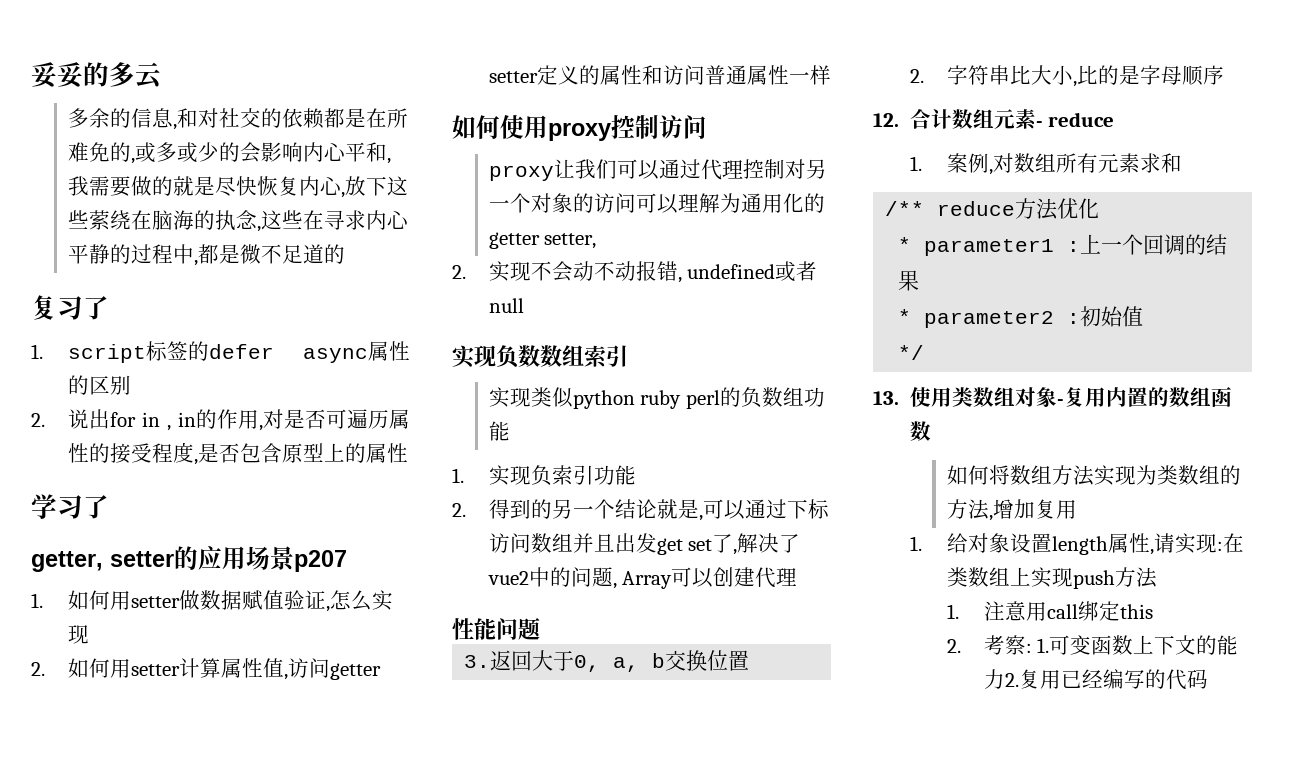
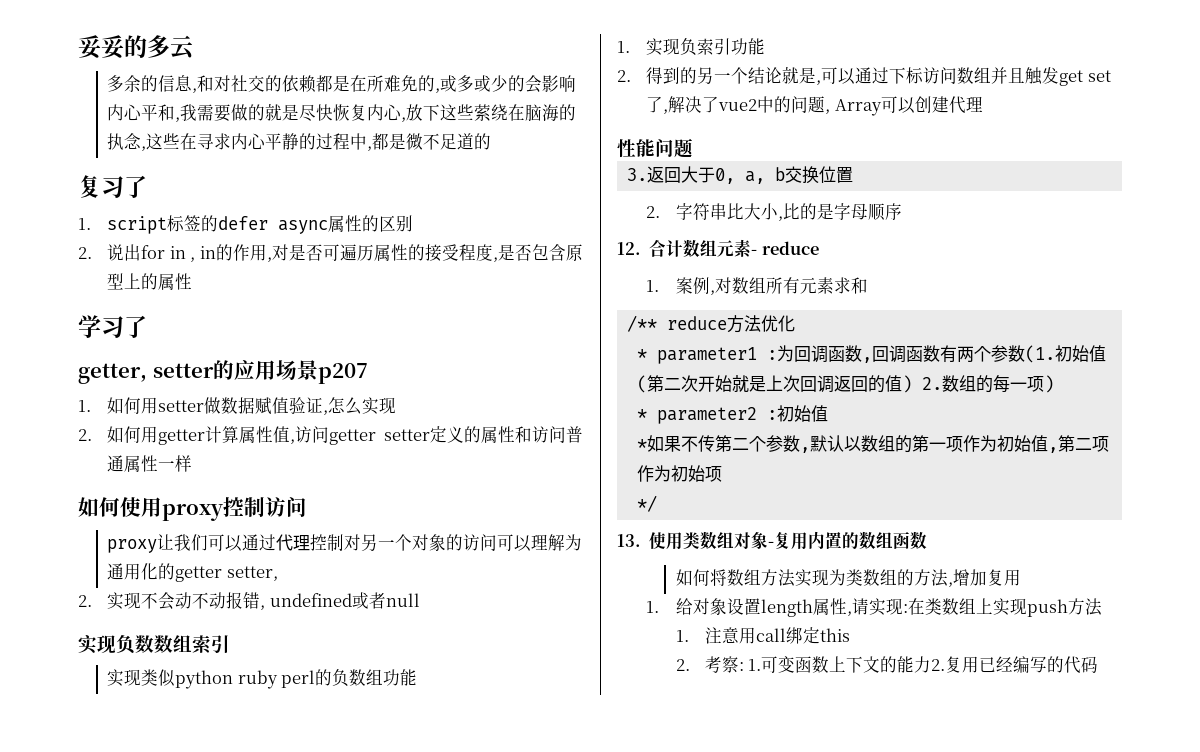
[130,664,180,676] setter -> [158,429,206,445] getter
[614,533,636,553] 出 -> [1025,67,1043,85] 触
[1080,234,1228,255] [898,270,920,291] 上一个回调的结果 -> [776,345,1106,363] [636,375,1054,393] 为回调函数,回调函数有两个参数(1.初始值(第二次开始就是上次回调返回的值) 2.数组的每一项)
(1144, 316) none -> [636,435,1109,453] [636,465,722,482] // *如果不传第二个参数,默认以数组的第一项作为初始值,第二项作为初始项

